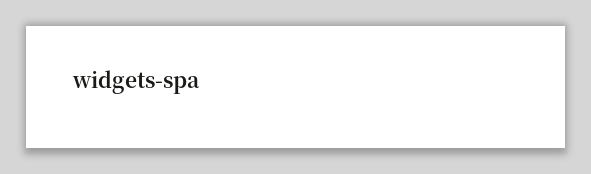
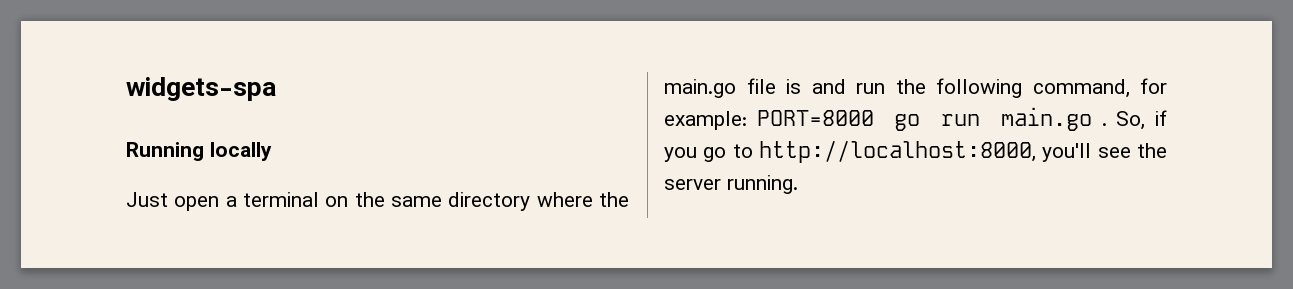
(200, 82) none -> [126,142,272,161] [126,192,629,211] [664,78,1167,98] [664,107,1167,131] [664,140,1167,163] [664,175,798,194] // Running locally // Just open a terminal on the same directory where the main.go file is and run the following command, for example: PORT=8000 go run main.go . So, if you go to http://localhost:8000, you'll see the server running.

